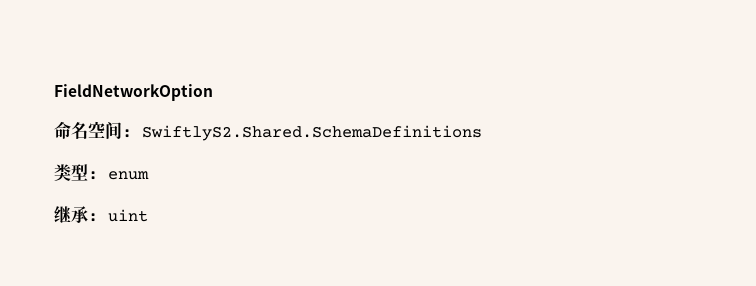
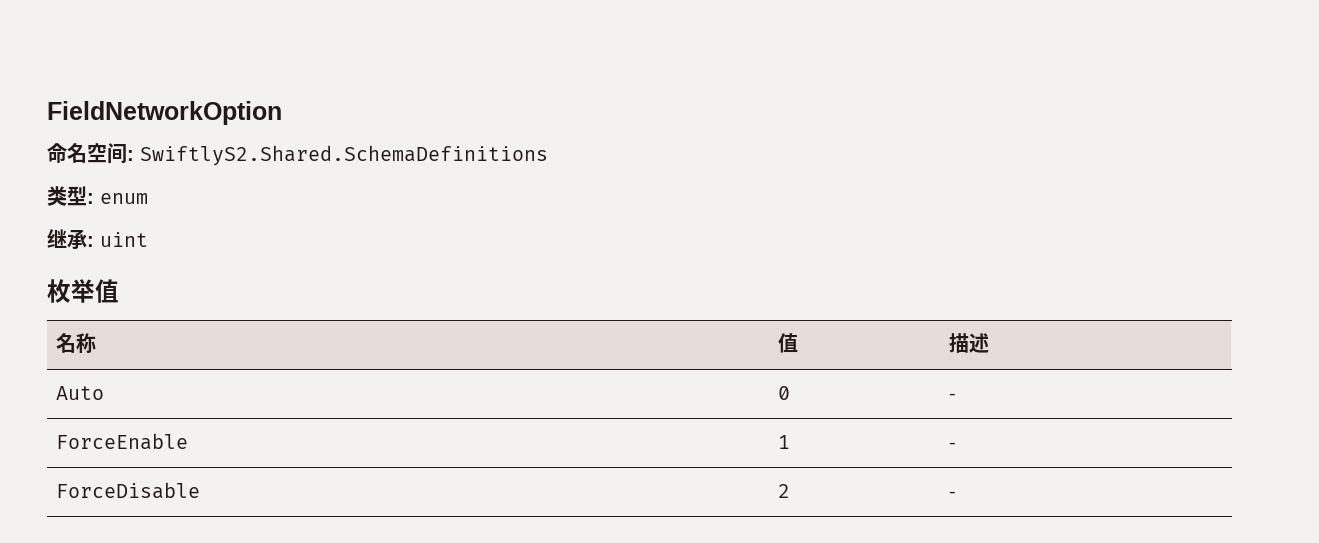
(148, 215) none -> [47,279,119,303] [55,333,96,354] [777,333,798,353] [948,333,989,353] [55,386,104,400] [777,386,790,400] [948,393,956,400] [55,433,188,450] [777,435,790,449] [948,442,956,449] [55,482,200,499] [777,484,790,498] [948,491,956,498] // 枚举值 // 名称 | 值 | 描述 // Auto | 0 | - // ForceEnable | 1 | - // ForceDisable | 2 | -

